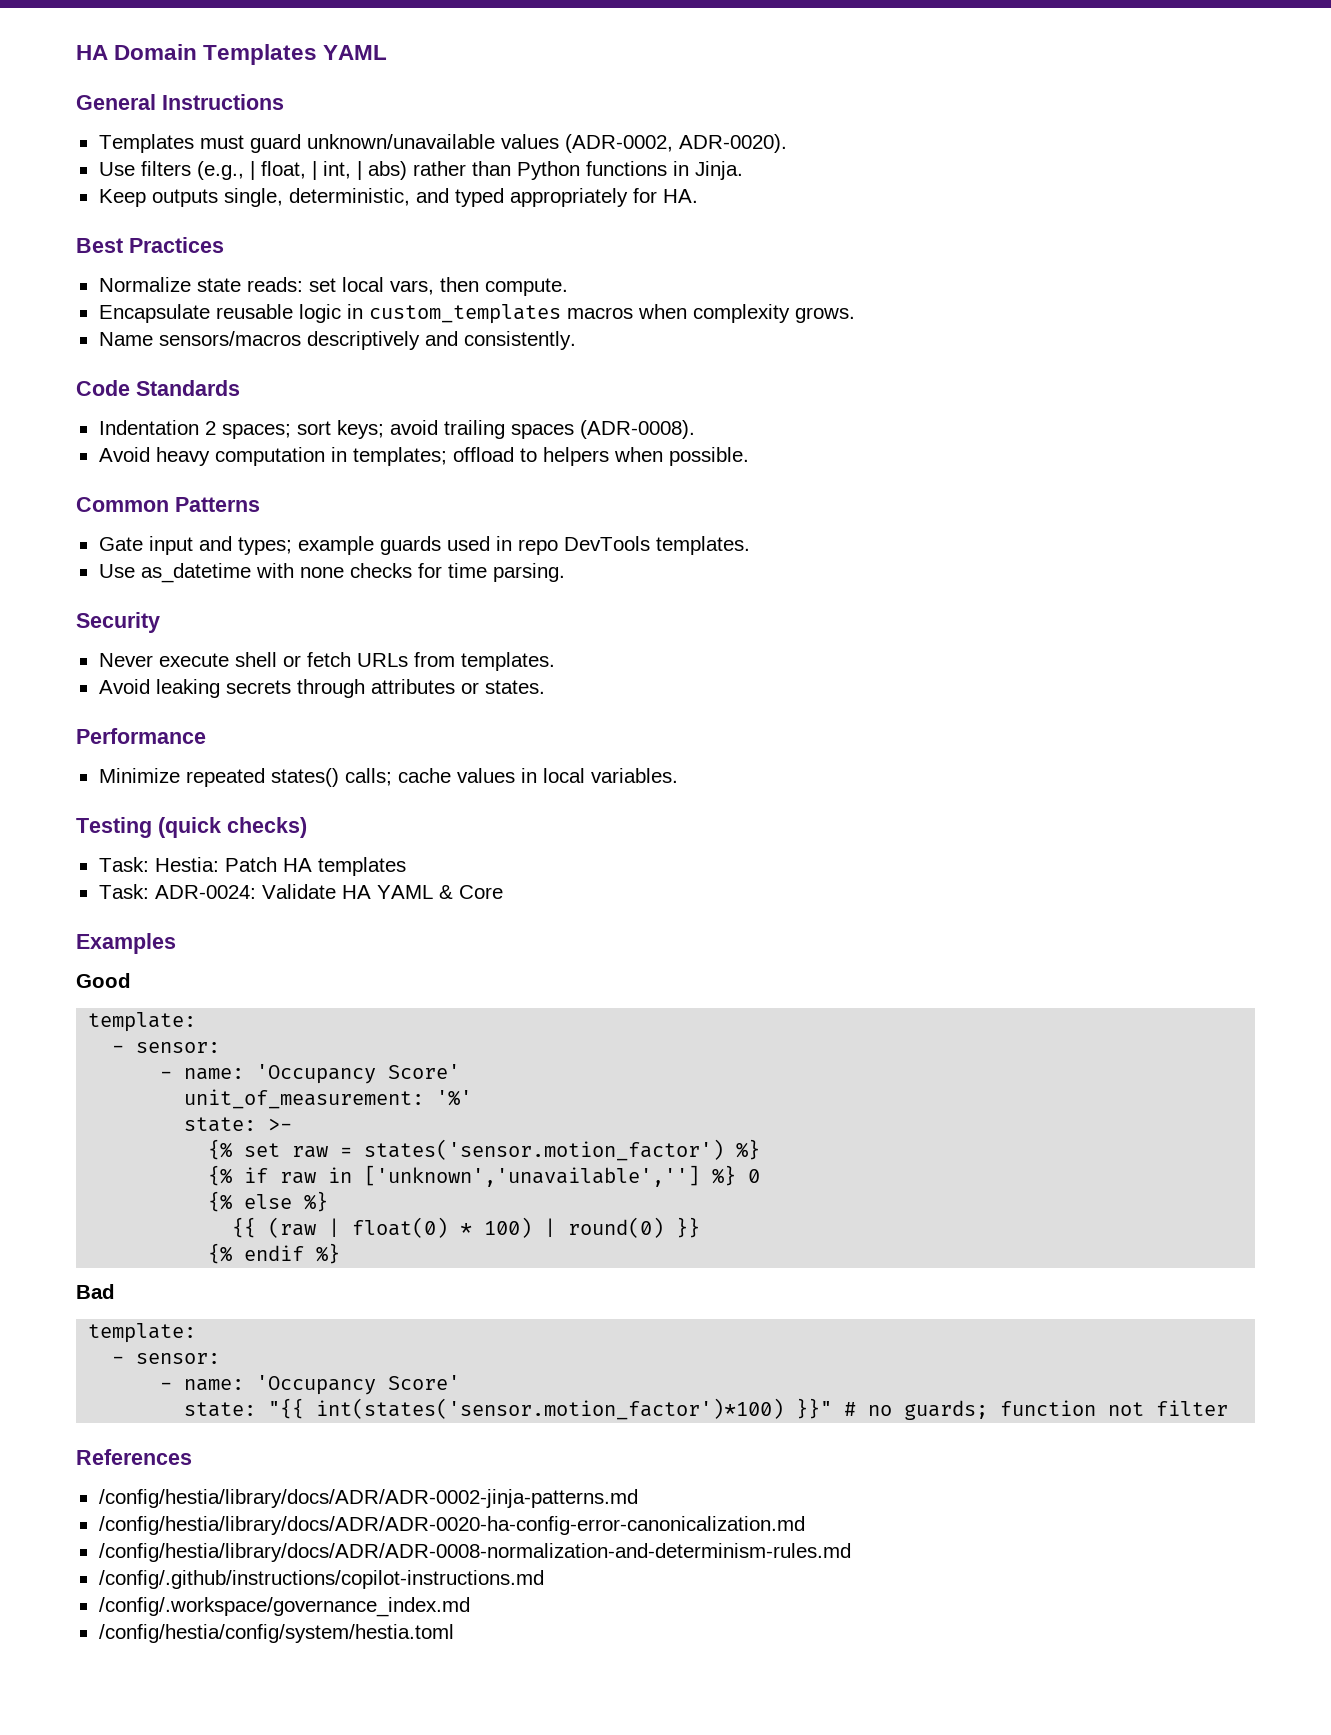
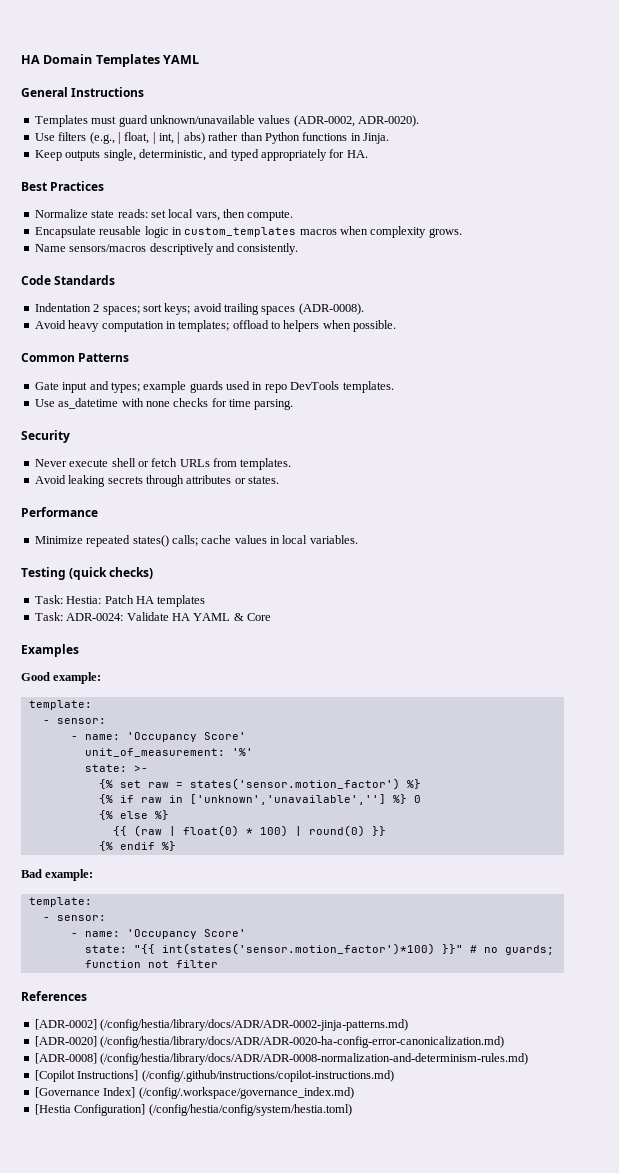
(131, 980) none -> [53,672,102,684] example:
(115, 1291) none -> [45,869,94,881] example:
[98,1489,638,1508] [98,1516,805,1535] [98,1543,851,1562] [98,1570,544,1589] [98,1597,470,1617] [98,1624,454,1643] /config/hestia/library/docs/ADR/ADR-0002-jinja-patterns.md // /config/hestia/library/docs/ADR/ADR-0020-ha-config-error-canonicalization.md // /config/hestia/library/docs/ADR/ADR-0008-normalization-and-determinism-rules.md // /config/.github/instructions/copilot-instructions.md // /config/.workspace/governance_index.md // /config/hestia/config/system/hestia.toml -> [34,1019,409,1031] [34,1036,505,1048] [34,1053,529,1065] [34,1070,394,1082] [34,1087,354,1099] [34,1104,352,1116] [ADR-0002] (/config/hestia/library/docs/ADR/ADR-0002-jinja-patterns.md) // [ADR-0020] (/config/hestia/library/docs/ADR/ADR-0020-ha-config-error-canonicalization.md) // [ADR-0008] (/config/hestia/library/docs/ADR/ADR-0008-normalization-and-determinism-rules.md) // [Copilot Instructions] (/config/.github/instructions/copilot-instructions.md) // [Governance Index] (/config/.workspace/governance_index.md) // [Hestia Configuration] (/config/hestia/config/system/hestia.toml)

